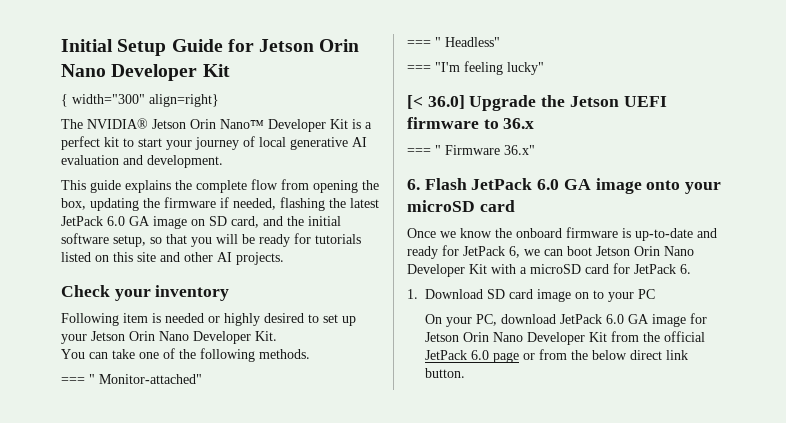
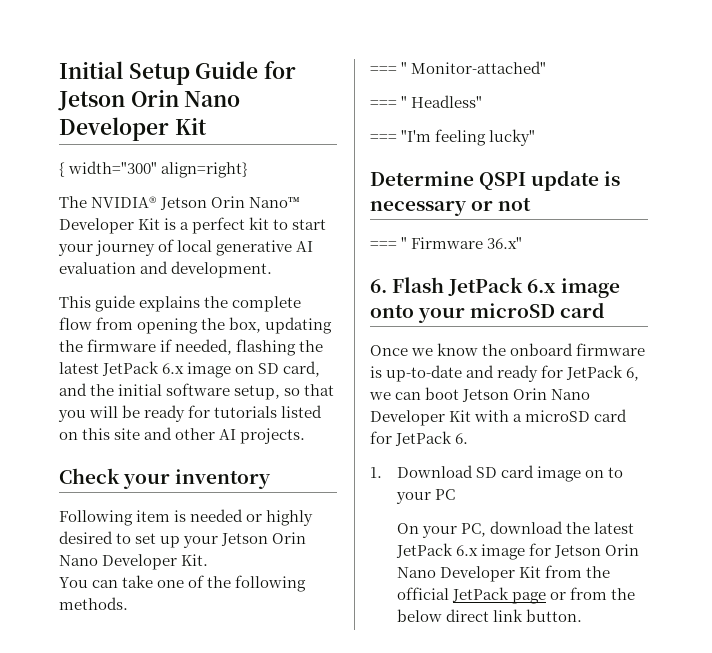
[107,216,150,226] 6.0 GA -> [162,363,185,374] 6.x
[407,95,667,111] [407,117,535,129] [< 36.0] Upgrade the Jetson UEFI firmware to 36.x -> [370,170,621,191] [370,197,532,216] Determine QSPI update is necessary or not
[537,179,591,190] 6.0 GA -> [527,279,557,293] 6.x
[560,314,650,324] JetPack 6.0 GA -> [565,522,634,534] [395,543,478,558] the latest JetPack 6.x
[471,350,490,360] 6.0 -> (509, 594) none

